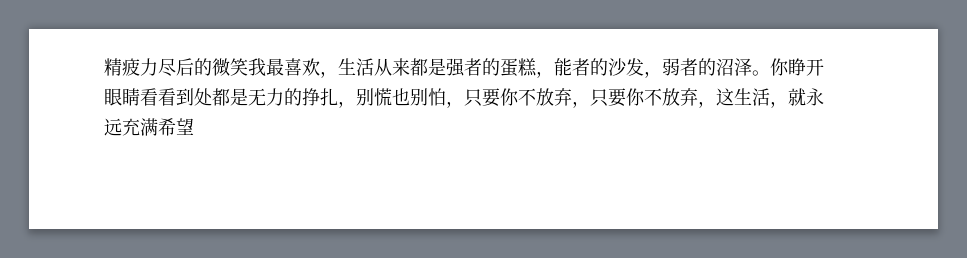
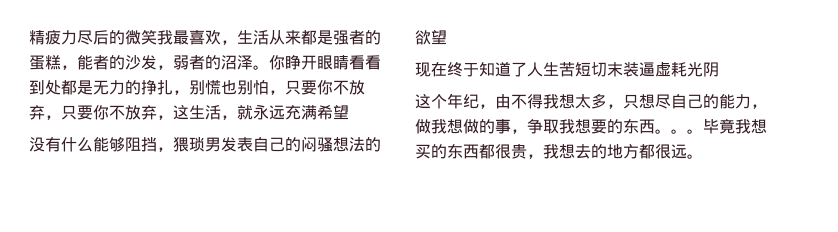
(194, 126) none -> [29,136,381,152] [415,29,447,45] [415,61,719,77] [415,93,767,109] [415,118,767,134] [415,144,703,159] // 没有什么能够阻挡，猥琐男发表自己的闷骚想法的欲望 // 现在终于知道了人生苦短切末装逼虚耗光阴 // 这个年纪，由不得我想太多，只想尽自己的能力，做我想做的事，争取我想要的东西。。。毕竟我想买的东西都很贵，我想去的地方都很远。

